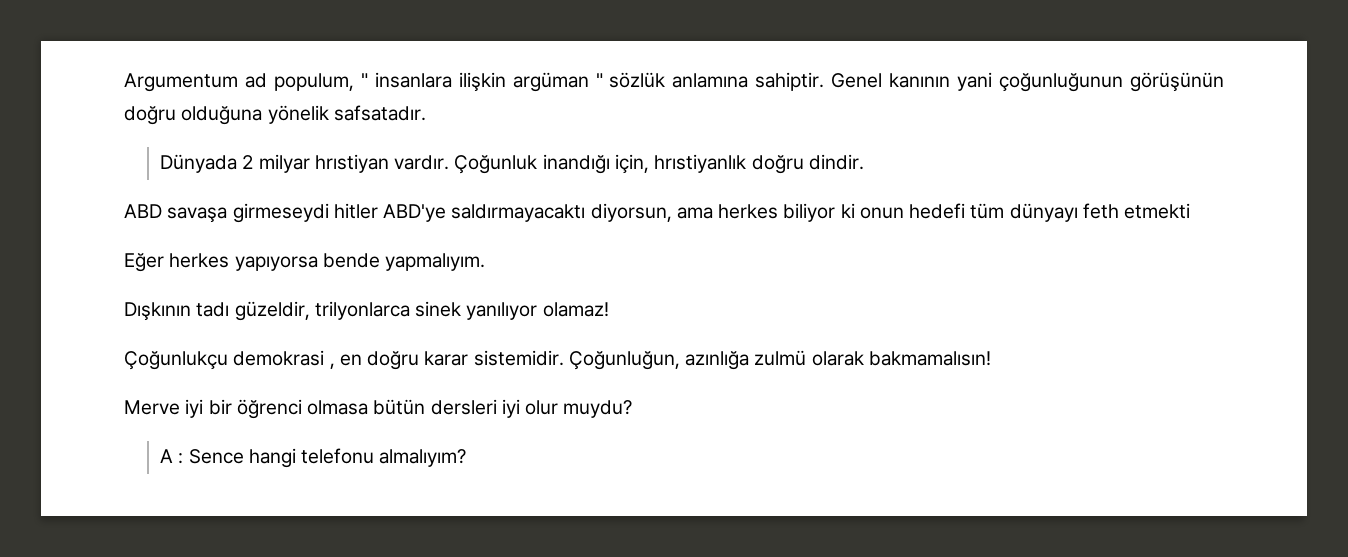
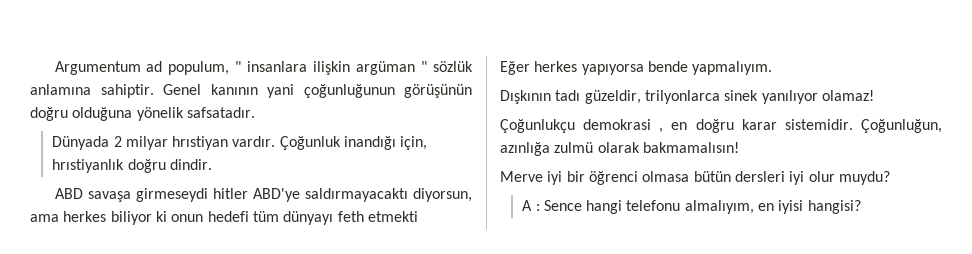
[379,449,467,467] almalıyım? -> [684,200,861,214] almalıyım, en iyisi hangisi?

